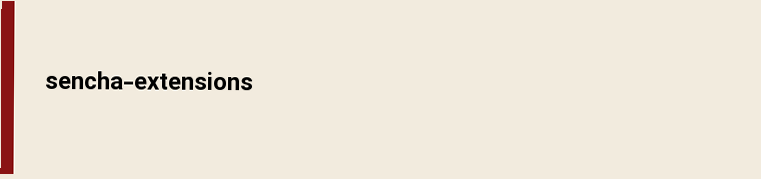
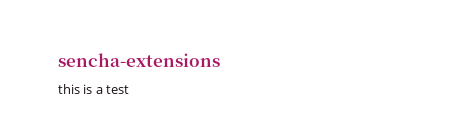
(254, 80) none -> [58,84,130,94] // this is a test

